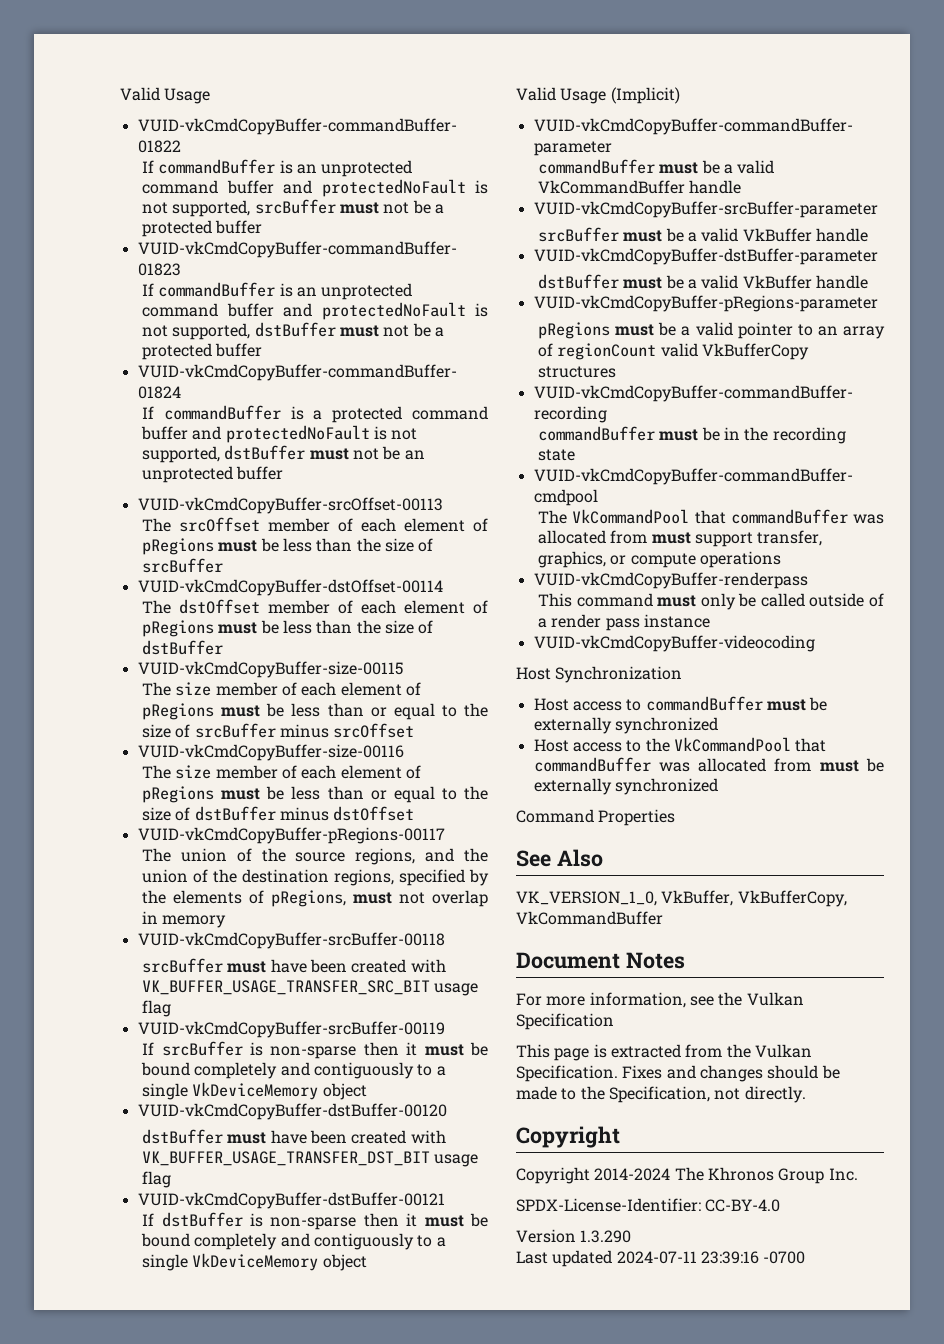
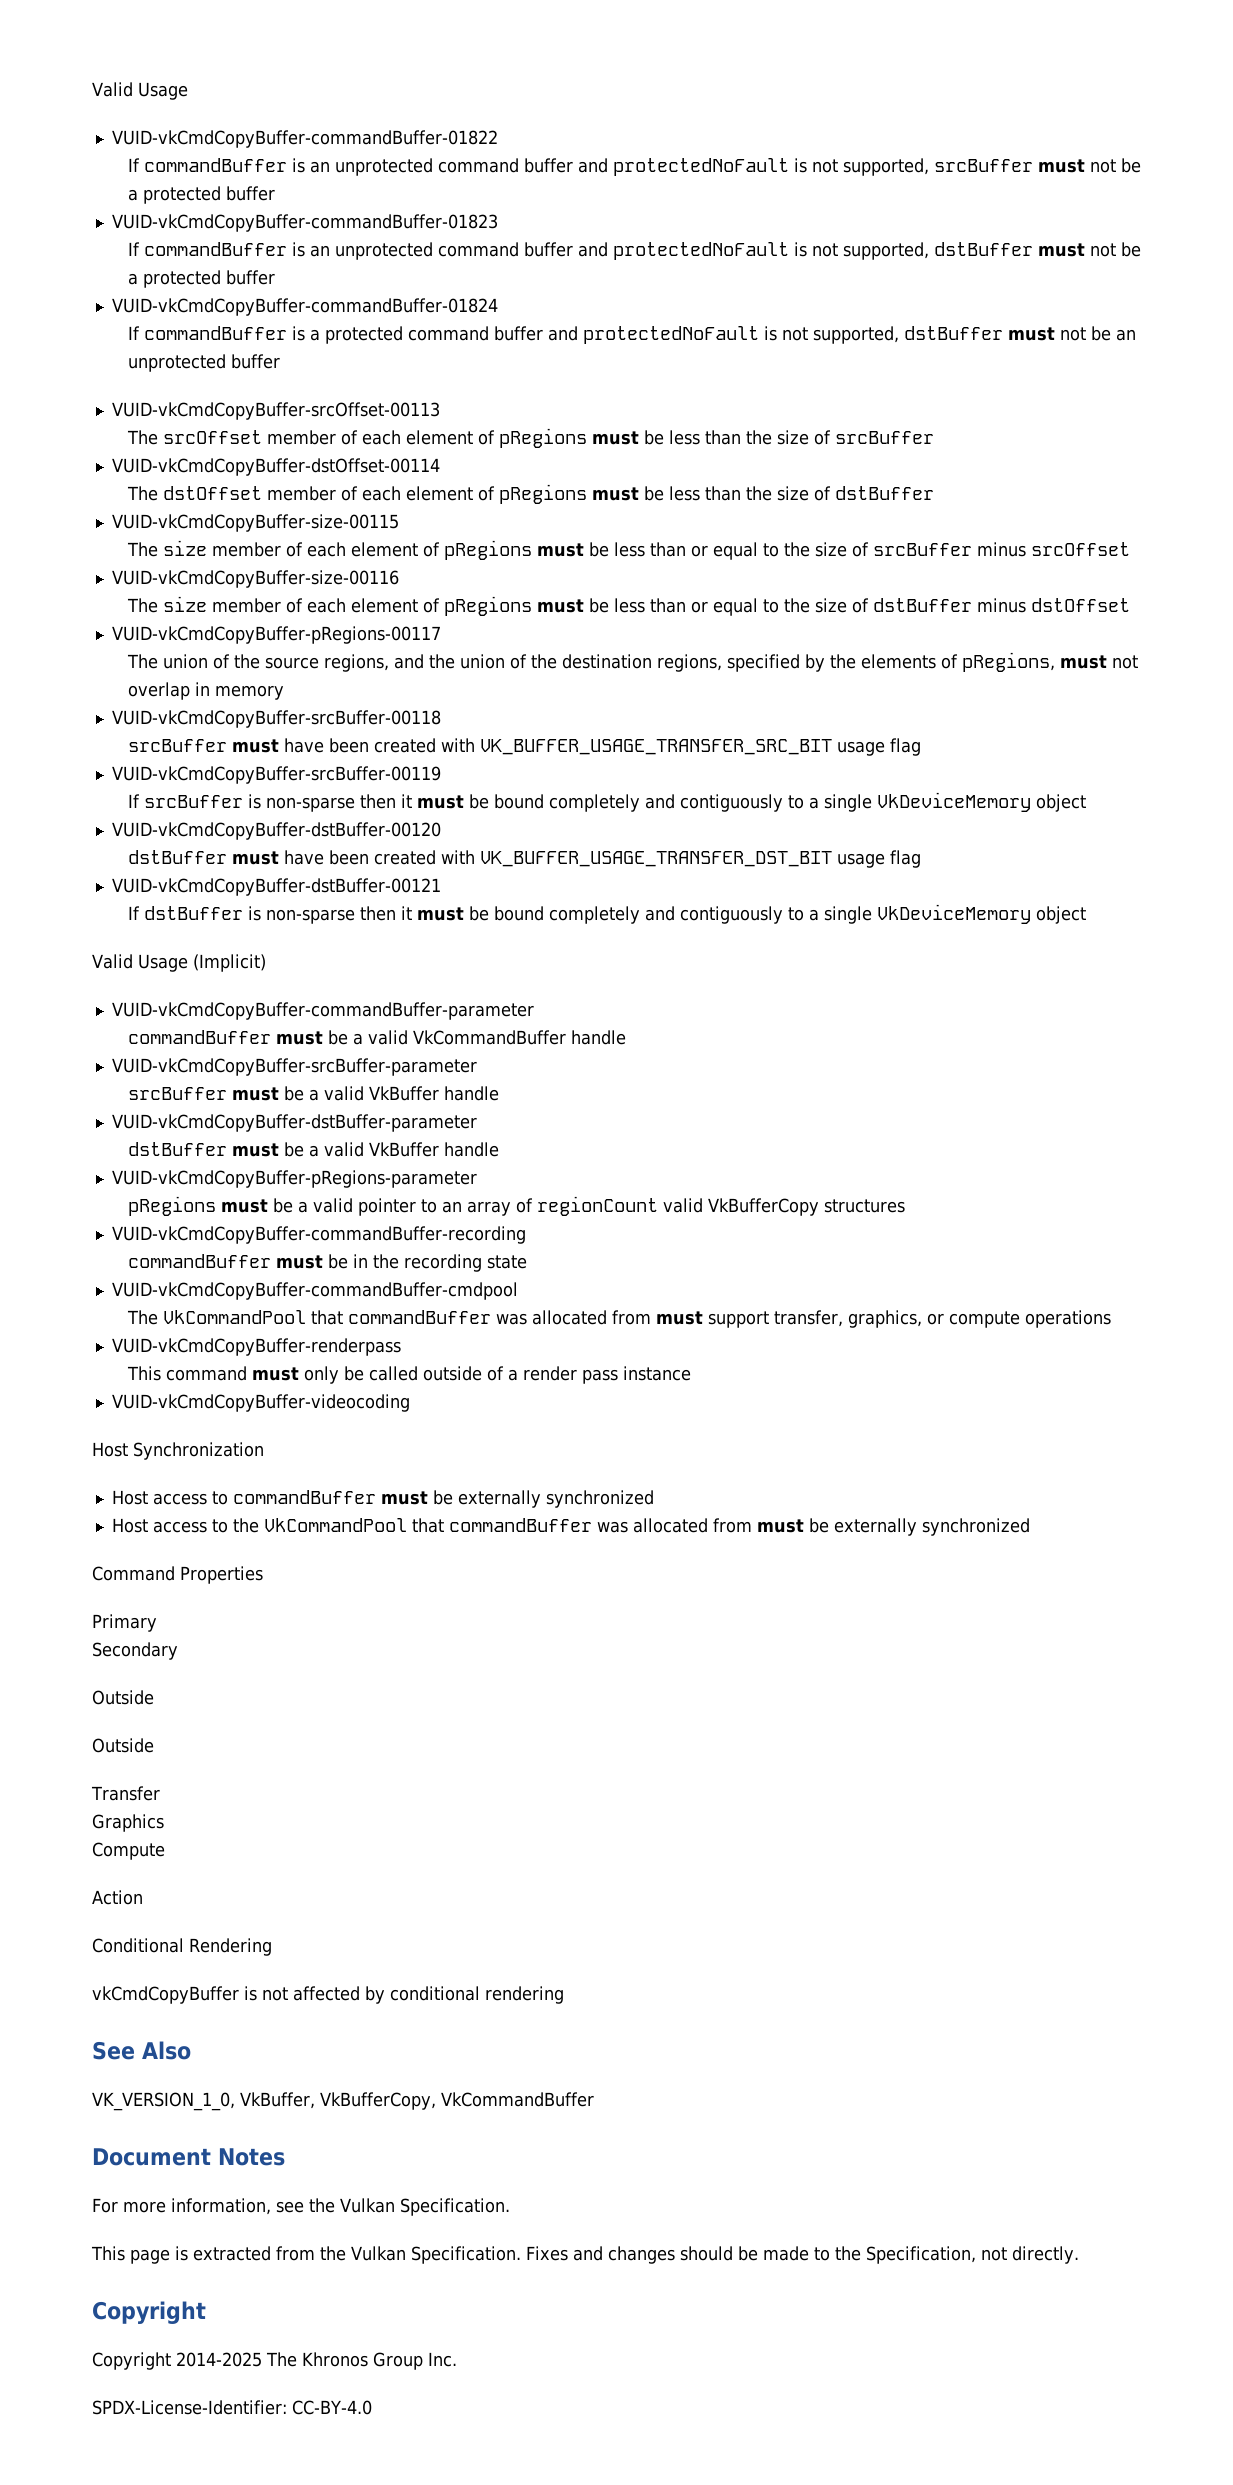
(676, 817) none -> [92,1614,157,1632] [92,1642,178,1660] [92,1690,154,1705] [92,1738,154,1753] [91,1786,160,1801] [92,1814,164,1832] [92,1842,165,1860] [92,1890,143,1905] [92,1938,272,1956] [92,1986,564,2004] // Primary // Secondary // Outside // Outside // Transfer // Graphics // Compute // Action // Conditional Rendering // vkCmdCopyBuffer is not affected by conditional rendering
[516,1013,614,1030] Specification -> [399,2198,510,2216] Specification.
[594,1168,671,1181] 2014-2024 -> [176,2352,262,2367] 2014-2025
[516,1229,632,1243] [516,1250,806,1267] // Version 1.3.290 // Last updated 2024-07-11 23:39:16 -0700 -> (372, 2407) none

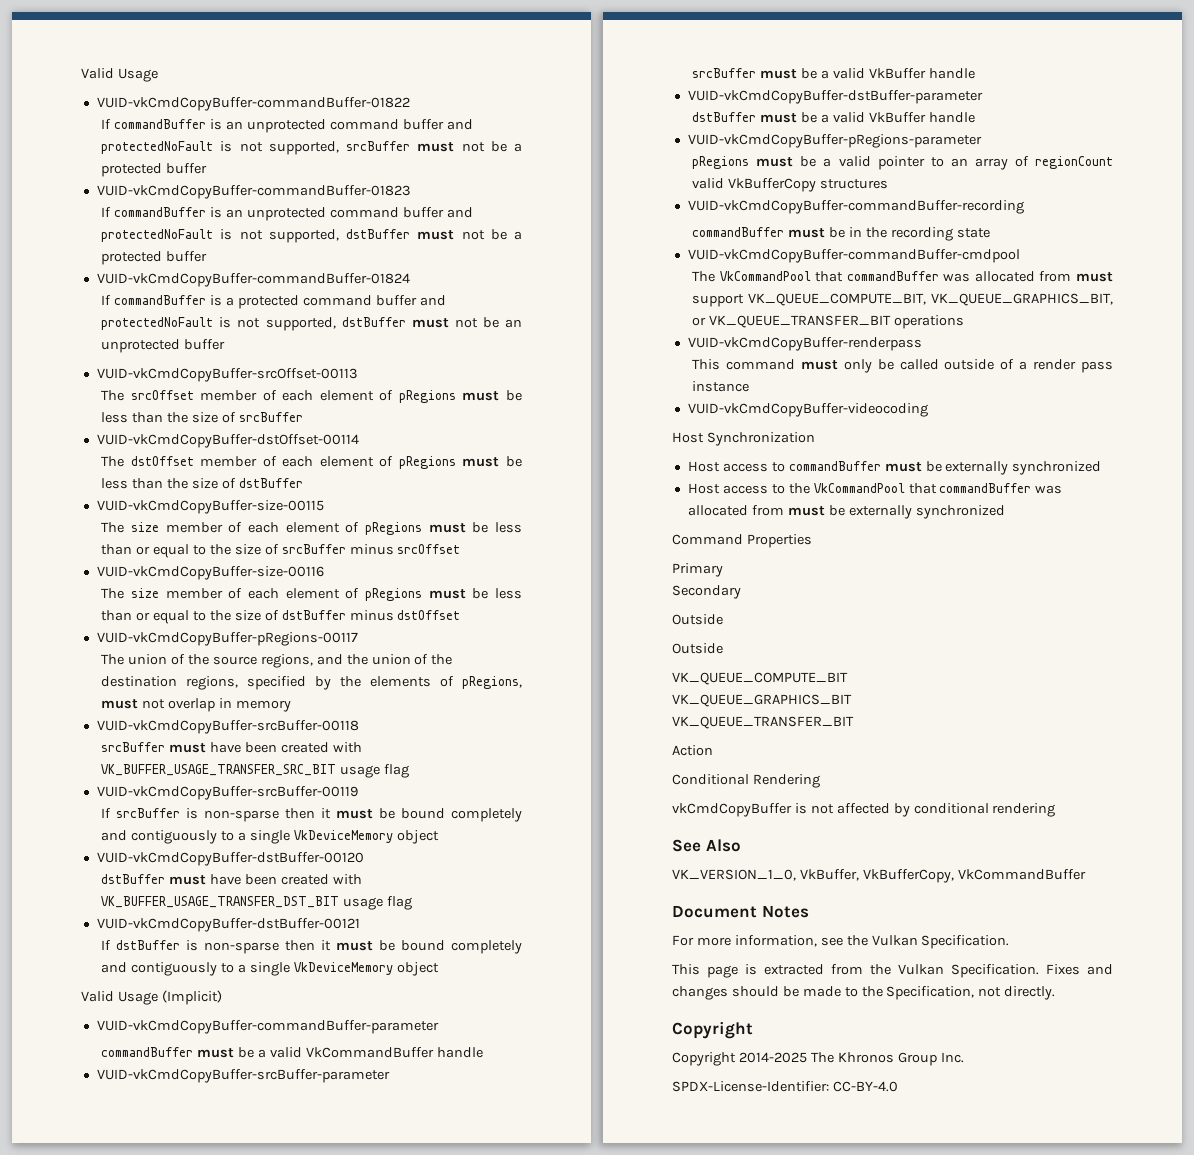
[773,1310,1020,1328] transfer, graphics, or compute -> [748,293,1113,306] [692,315,892,328] VK_QUEUE_COMPUTE_BIT, VK_QUEUE_GRAPHICS_BIT, or VK_QUEUE_TRANSFER_BIT
[91,1786,160,1801] [92,1814,164,1832] [92,1842,165,1860] Transfer // Graphics // Compute -> [672,672,848,685] [672,694,852,707] [672,716,854,729] VK_QUEUE_COMPUTE_BIT // VK_QUEUE_GRAPHICS_BIT // VK_QUEUE_TRANSFER_BIT

